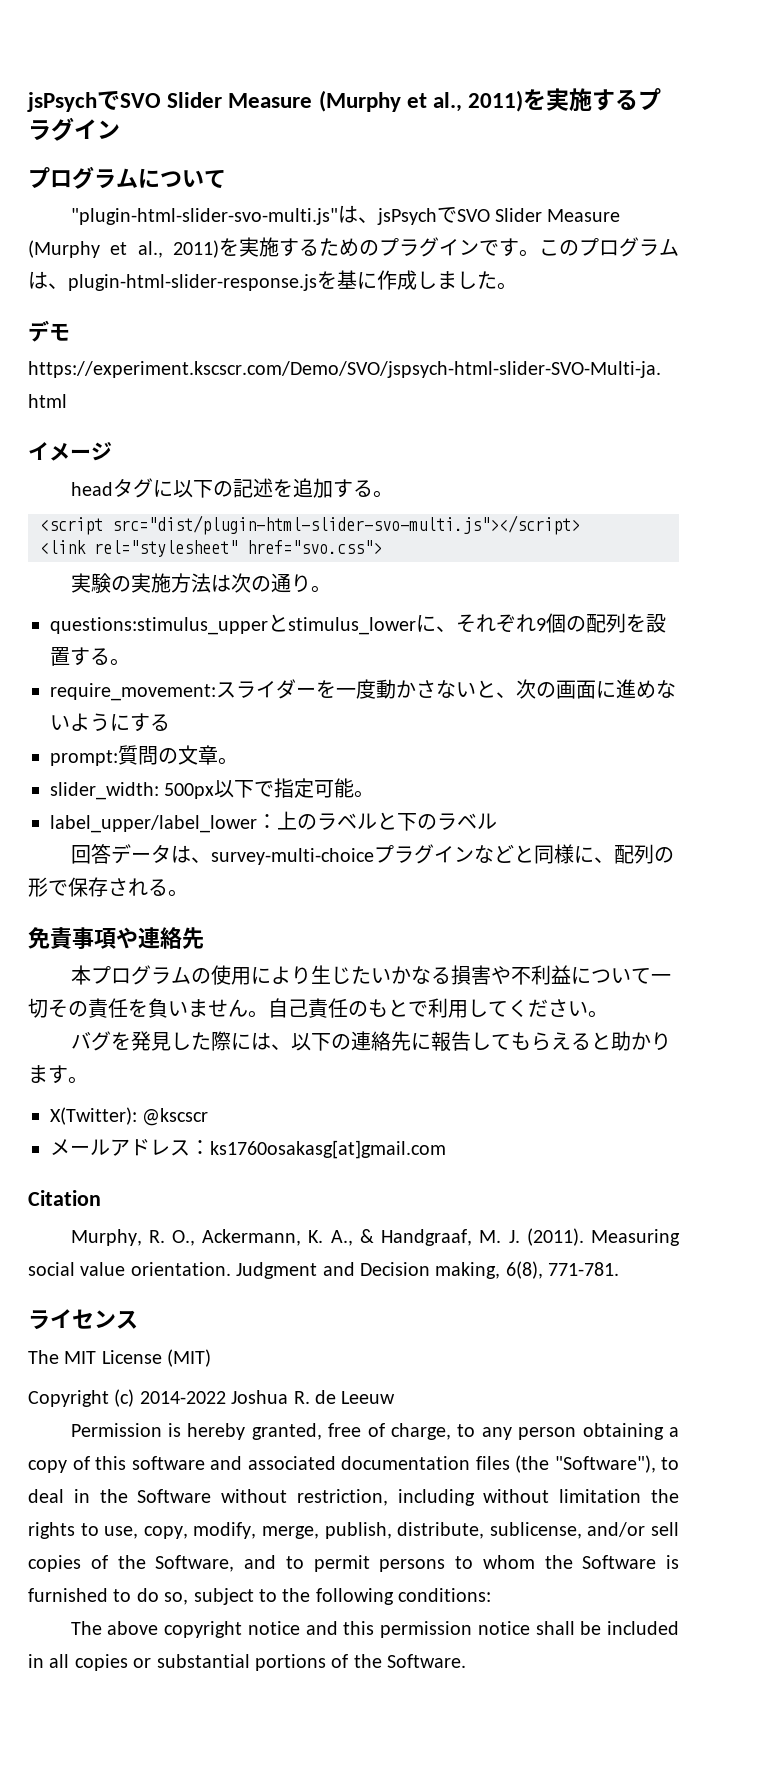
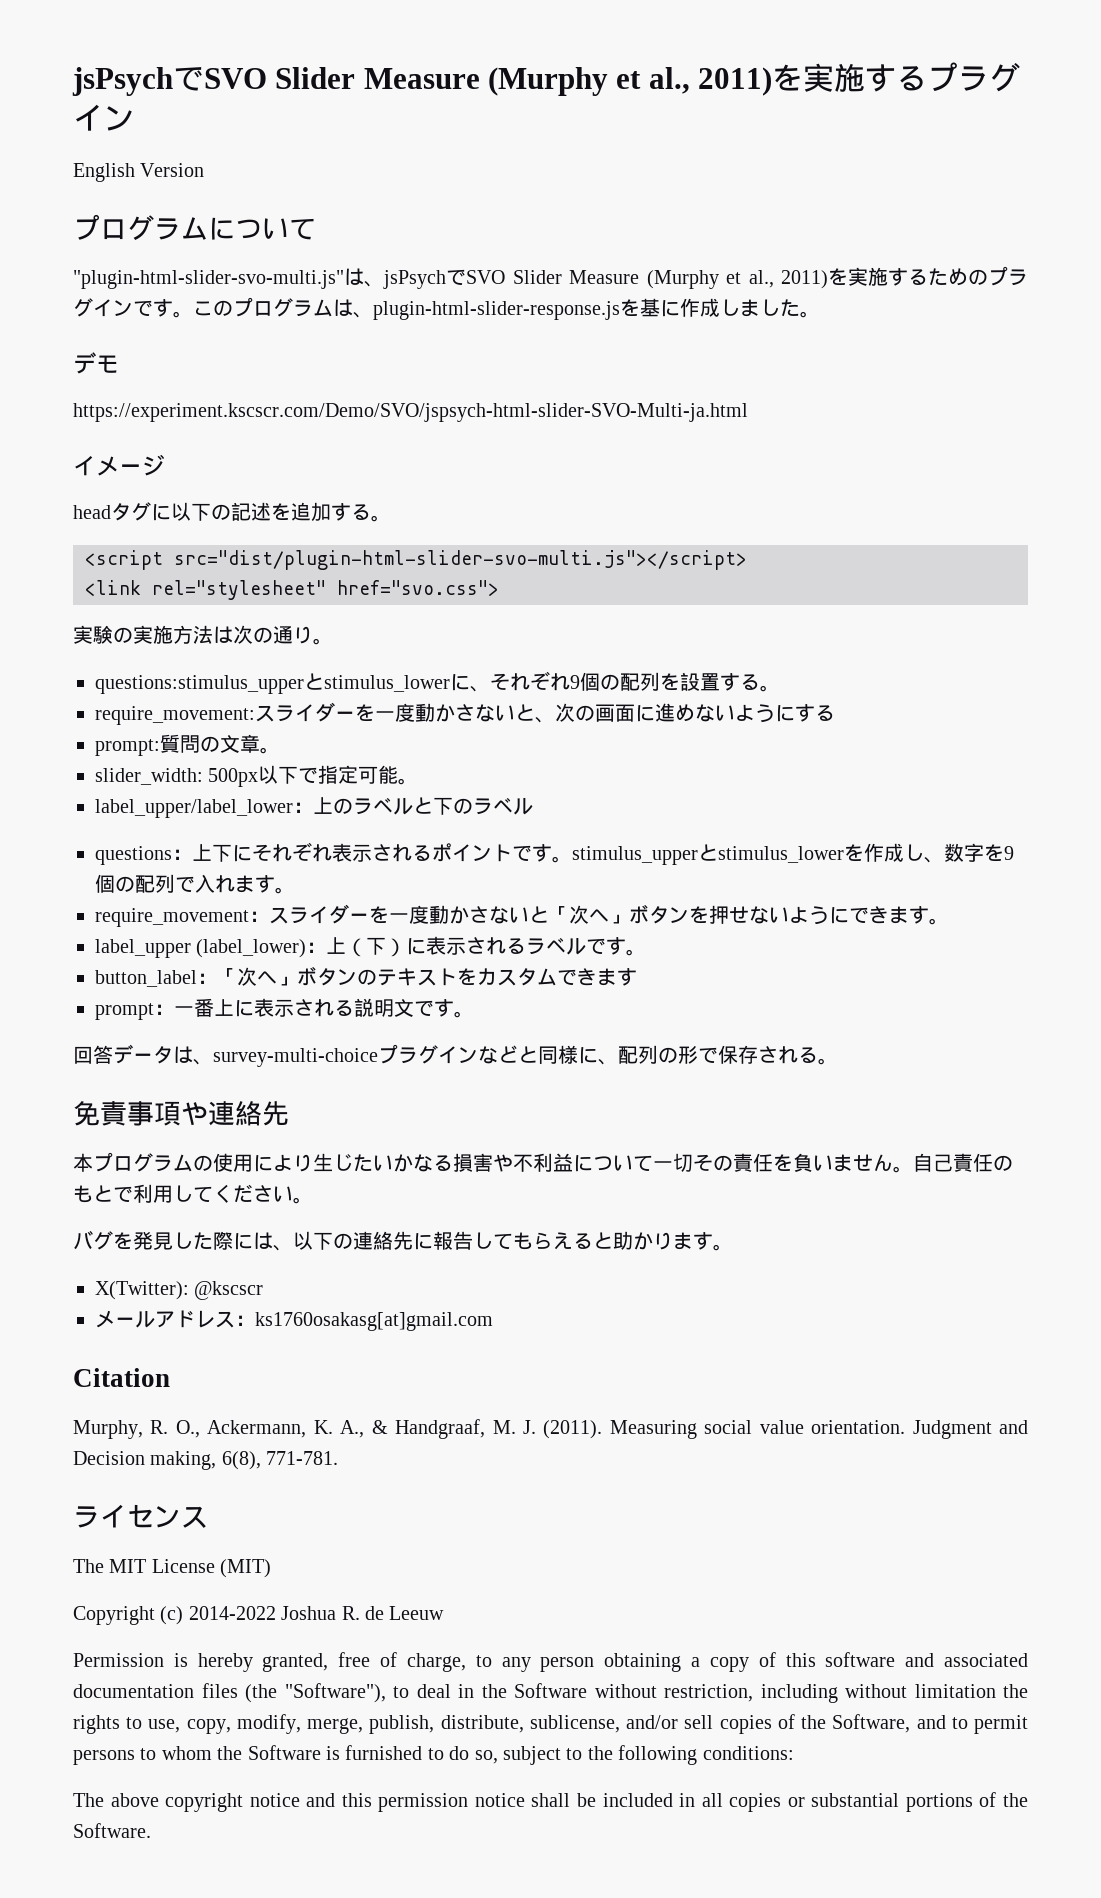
(120, 129) none -> [73,163,205,182] // English Version
(497, 821) none -> [95,842,1014,865] [95,874,295,894] [95,904,949,927] [95,936,647,958] [95,966,637,987] [95,998,474,1020] // questions：上下にそれぞれ表示されるポイントです。stimulus_upperとstimulus_lowerを作成し、数字を9個の配列で入れます。 // require_movement：スライダーを一度動かさないと「次へ」ボタンを押せないようにできます。 // label_upper (label_lower)：上（下）に表示されるラベルです。 // button_label：「次へ」ボタンのテキストをカスタムできます // prompt：一番上に表示される説明文です。

